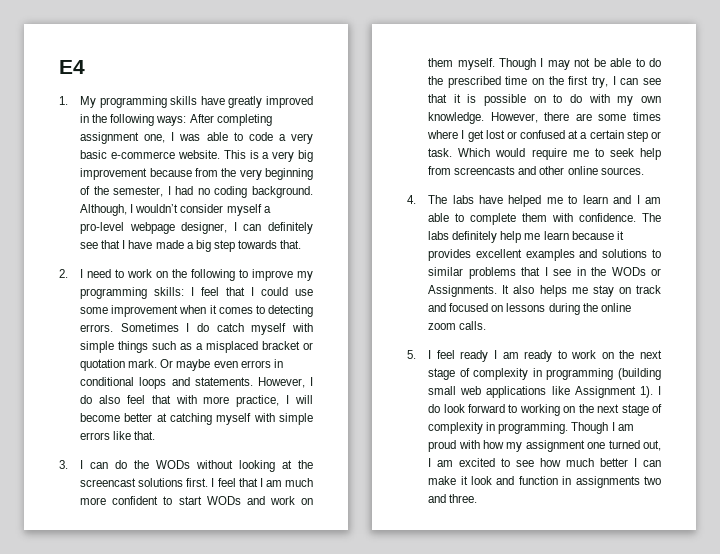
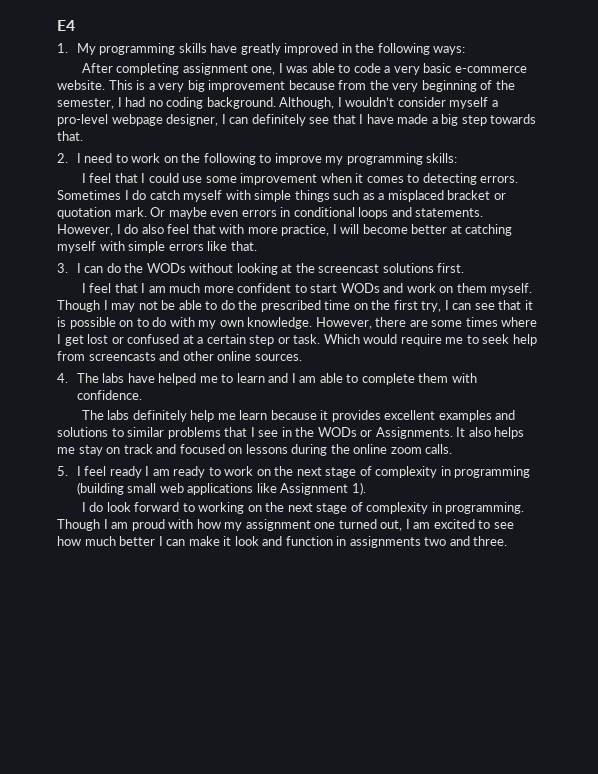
(187, 121) none -> (466, 50) //
(185, 291) none -> (458, 158) //
(209, 482) none -> (465, 268) //
(637, 217) none -> (142, 395) //
(653, 392) none -> (366, 488) //

